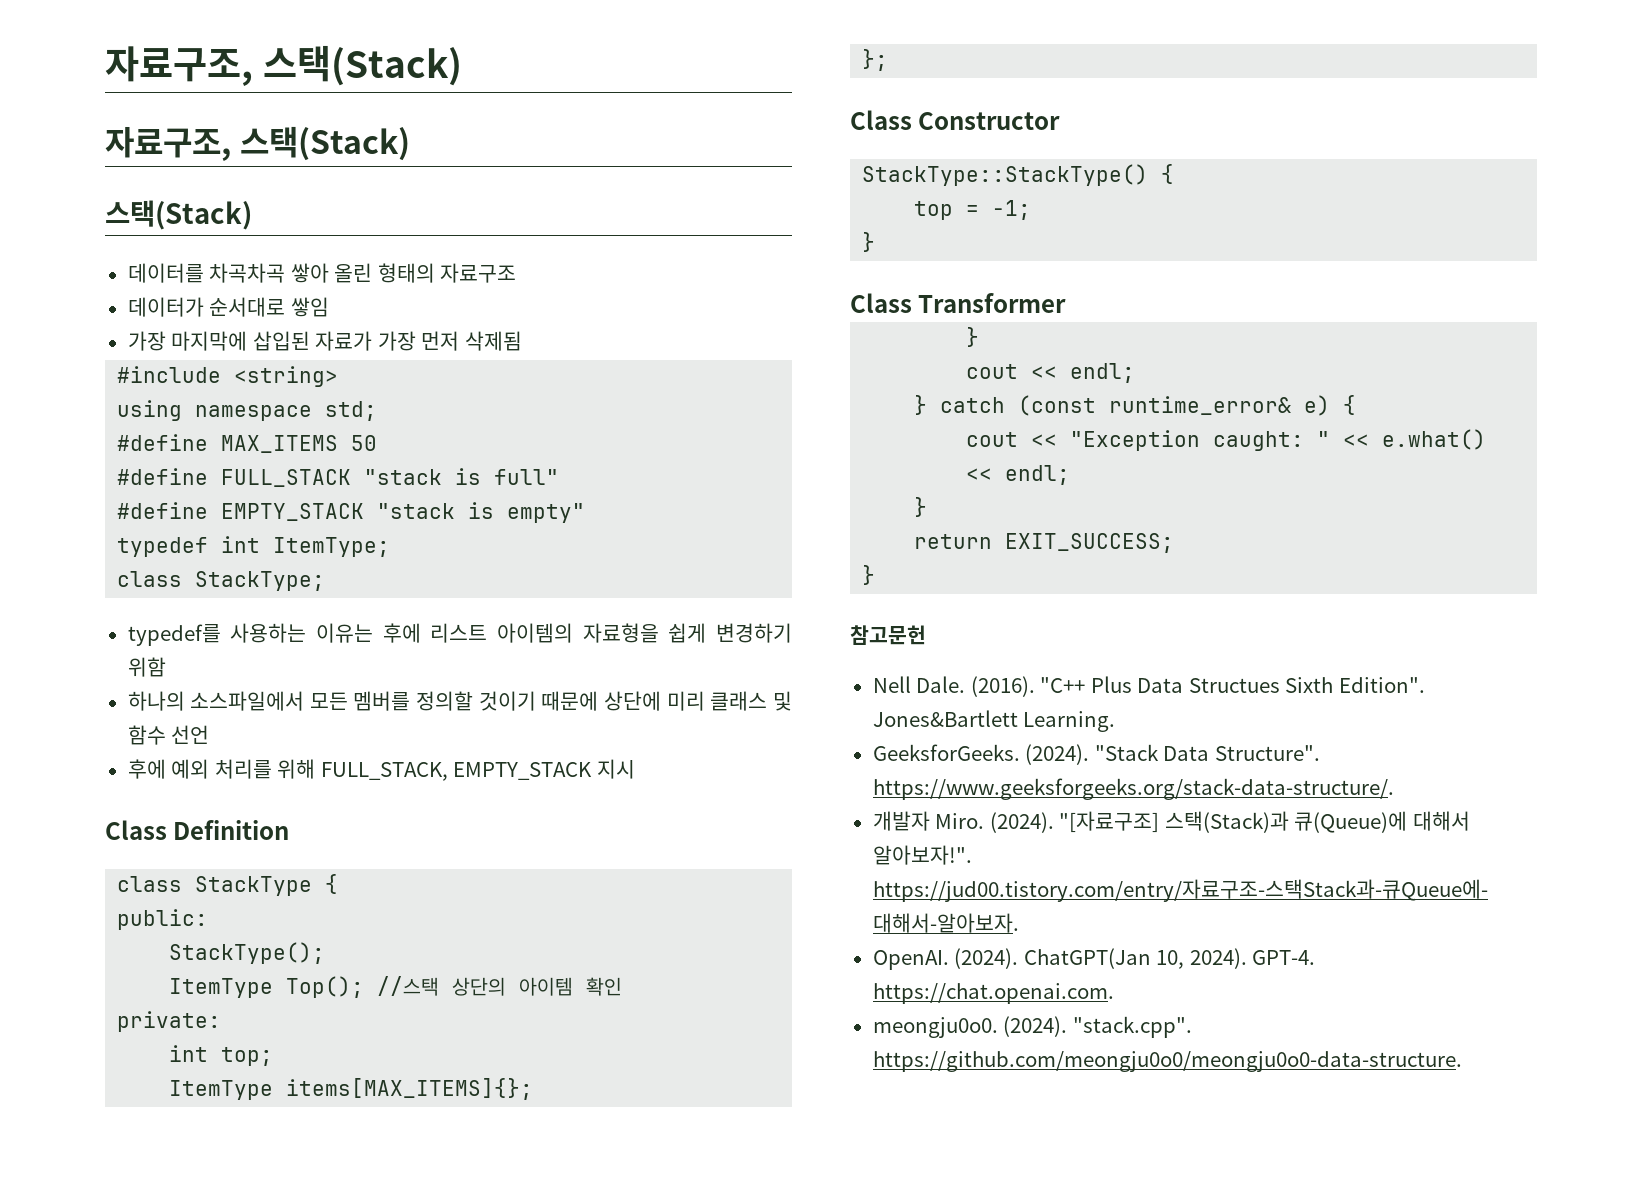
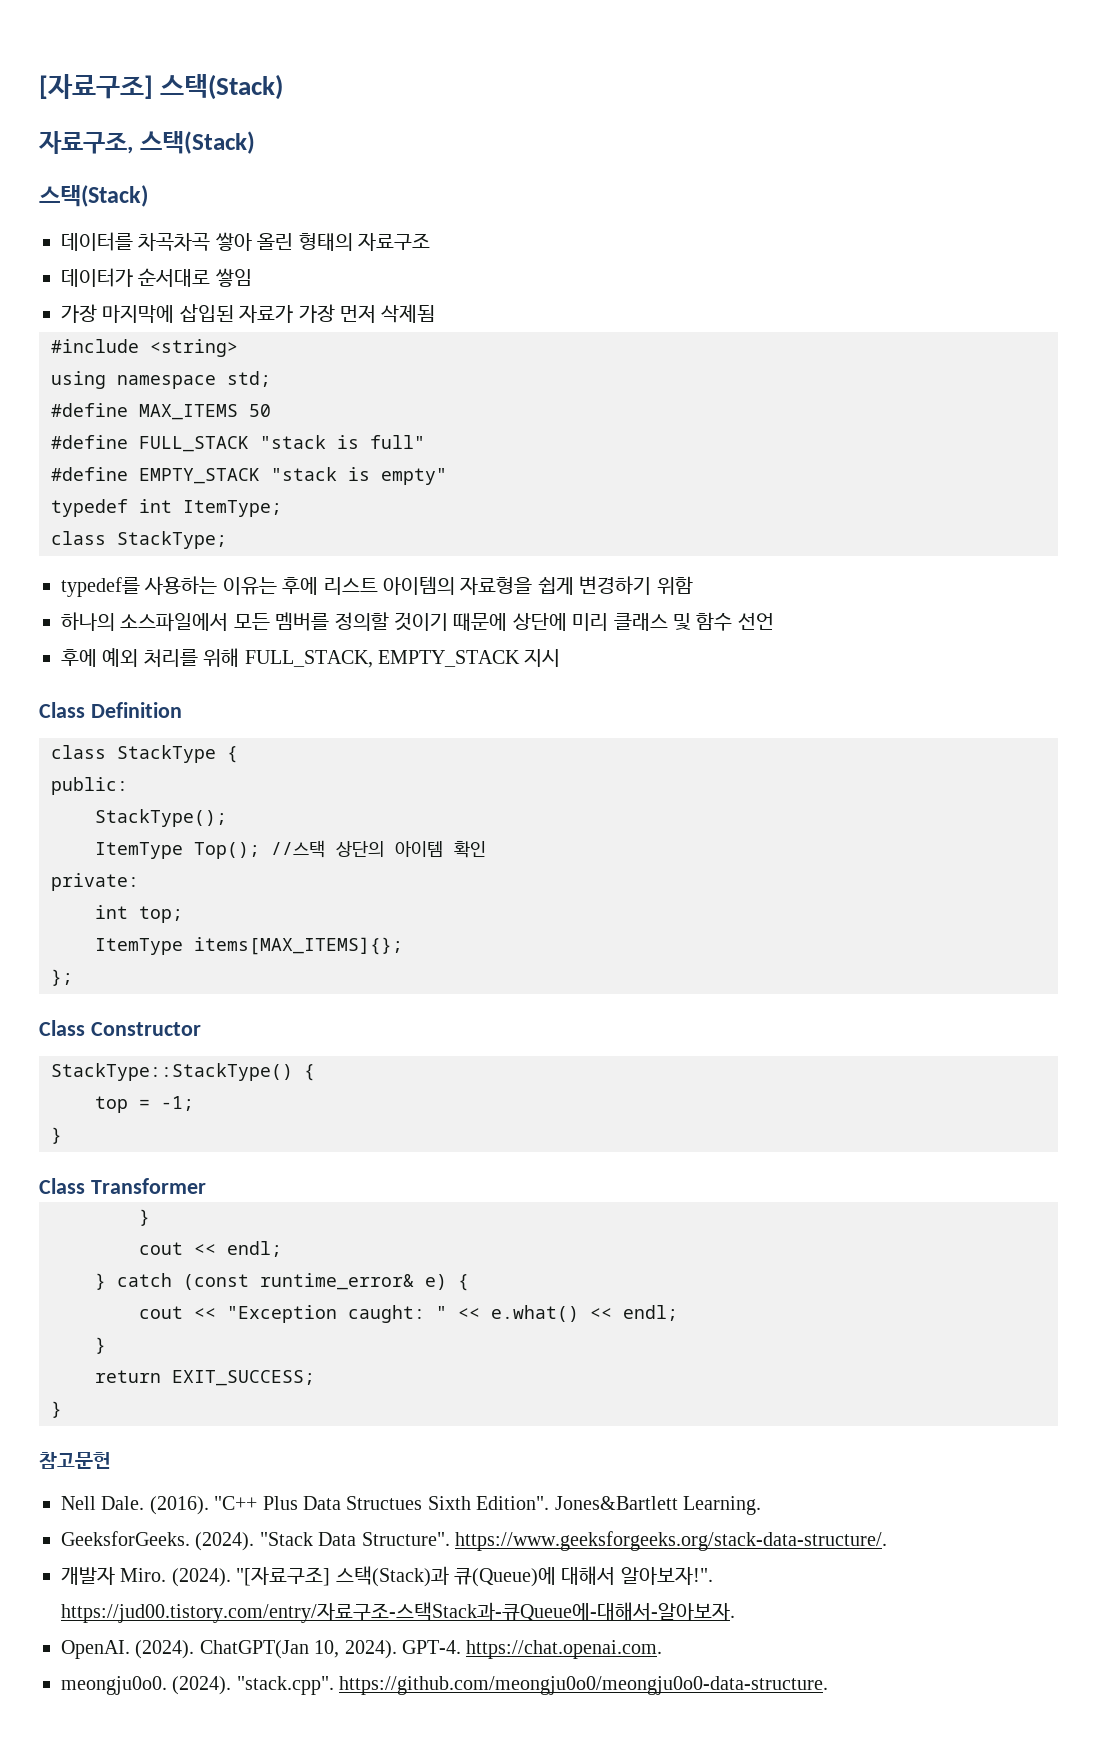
[105,46,253,86] 자료구조, -> [39,74,153,99] [자료구조]

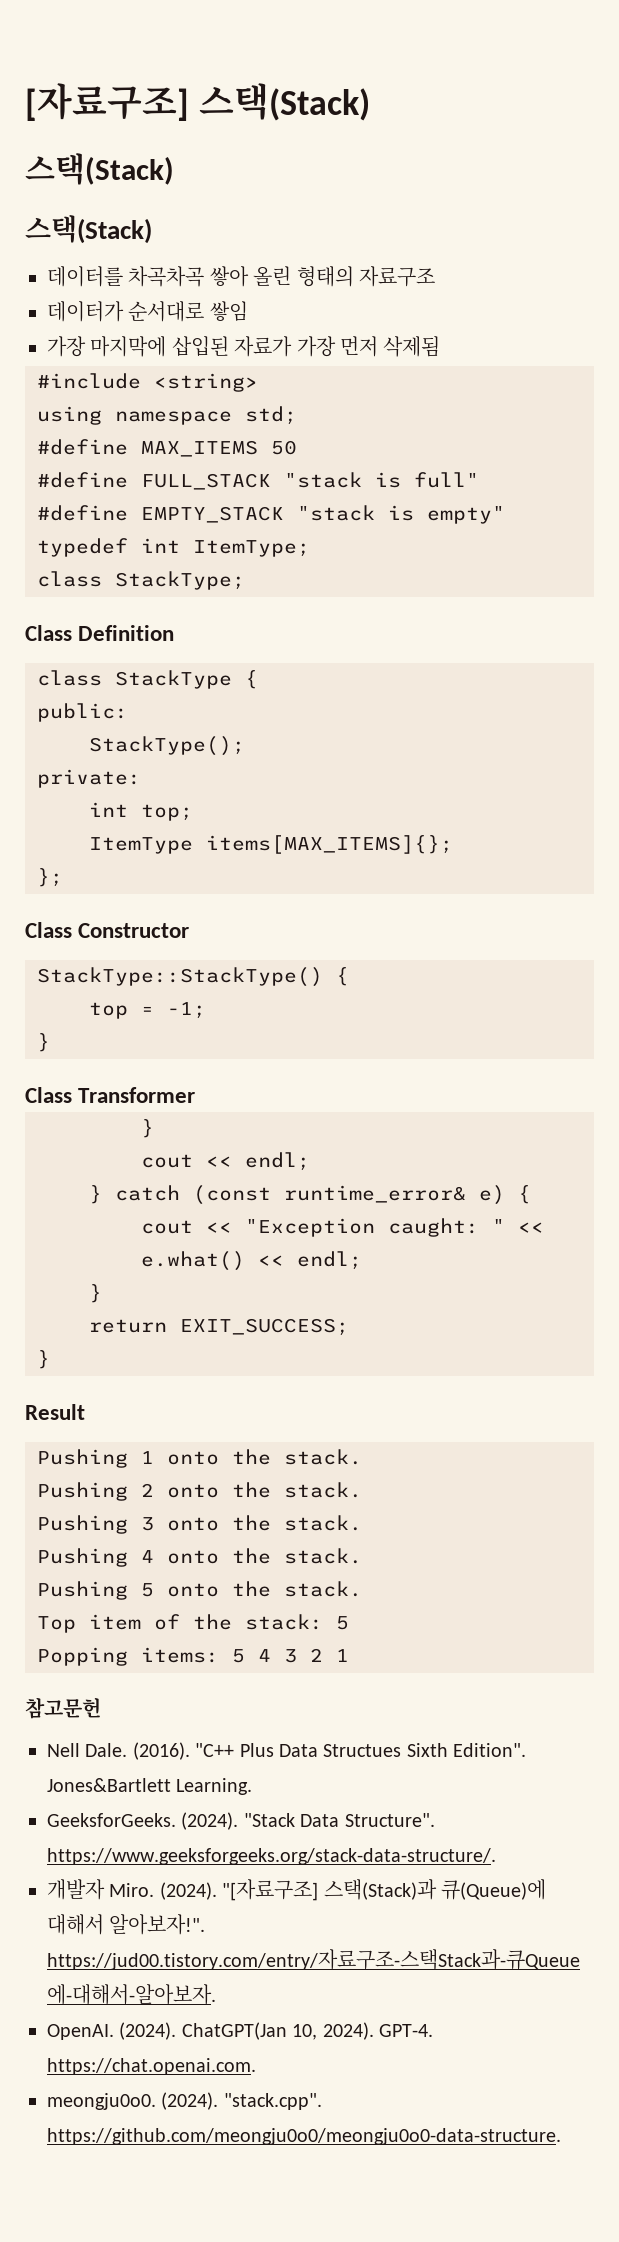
[38,131,133,154] 자료구조, -> (370, 102) none
[61,576,693,597] [61,612,774,632] [61,648,561,668] // typedef를 사용하는 이유는 후에 리스트 아이템의 자료형을 쉽게 변경하기 위함 // 하나의 소스파일에서 모든 멤버를 정의할 것이기 때문에 상단에 미리 클래스 및 함수 선언 // 후에 예외 처리를 위해 FULL_STACK, EMPTY_STACK 지시 -> (245, 580) none
[95,840,486,859] // ItemType Top(); //스택 상단의 아이템 확인 -> (245, 746) none
(62, 1409) none -> [25,1404,85,1420] [37,1449,362,1468] [37,1482,362,1501] [37,1515,362,1534] [37,1548,362,1567] [37,1581,362,1600] [37,1614,349,1633] [37,1647,349,1666] // Result // Pushing 1 onto the stack. // Pushing 2 onto the stack. // Pushing 3 onto the stack. // Pushing 4 onto the stack. // Pushing 5 onto the stack. // Top item of the stack: 5 // Popping items: 5 4 3 2 1

